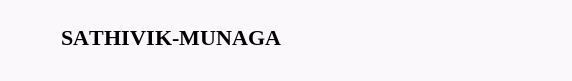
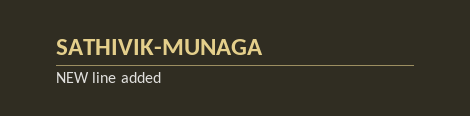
(281, 38) none -> [56,72,161,83] // NEW line added

